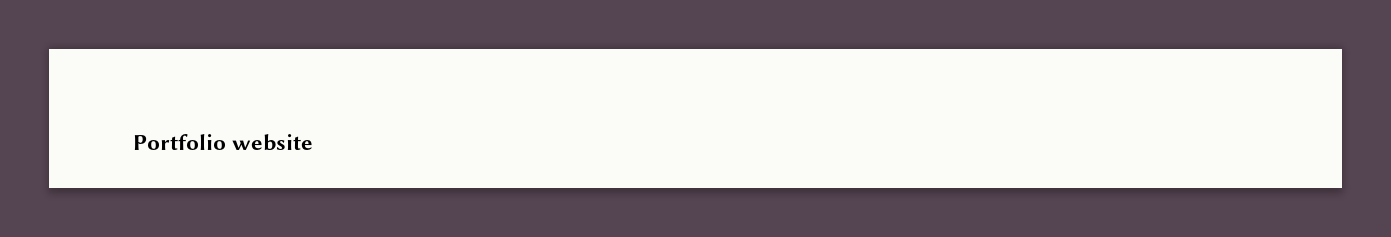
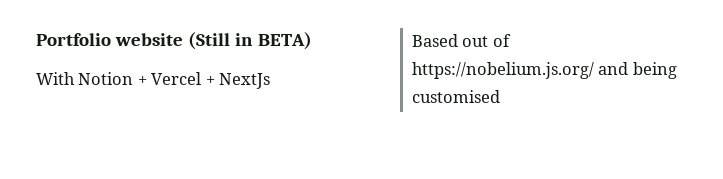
(314, 142) none -> [188,32,312,50] [36,72,271,89] [411,34,511,47] [411,62,677,79] [411,90,500,103] (Still in BETA) // With Notion + Vercel + NextJs // Based out of https://nobelium.js.org/ and being customised

